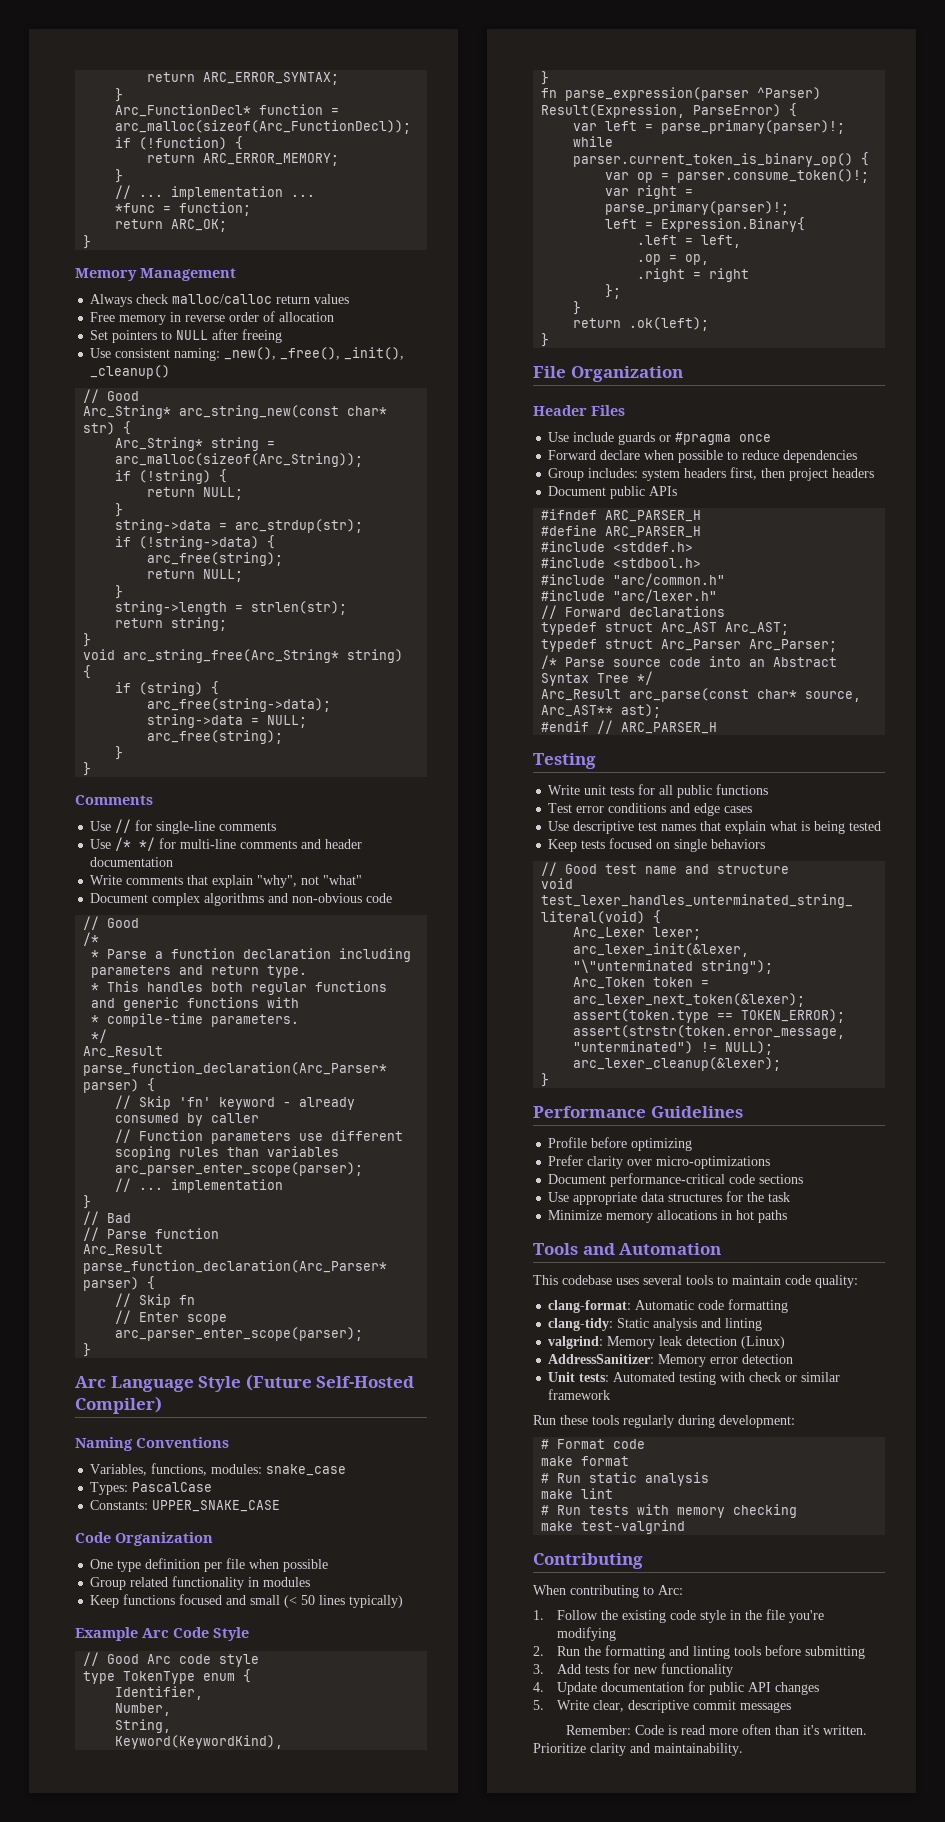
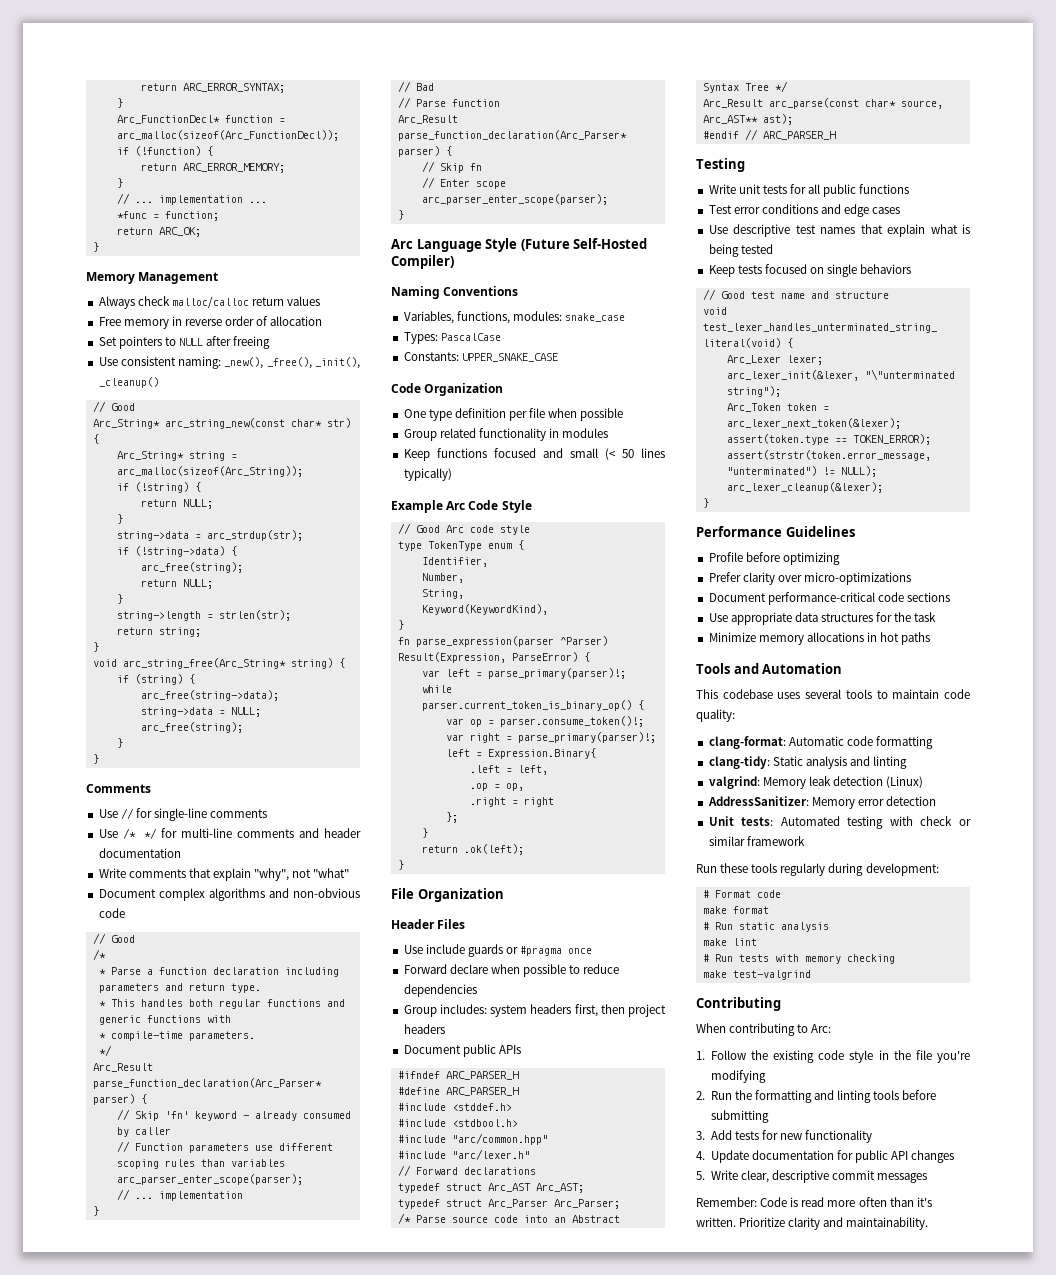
[613,573,726,587] "arc/common.h" -> [451,1133,548,1145] "arc/common.hpp"

